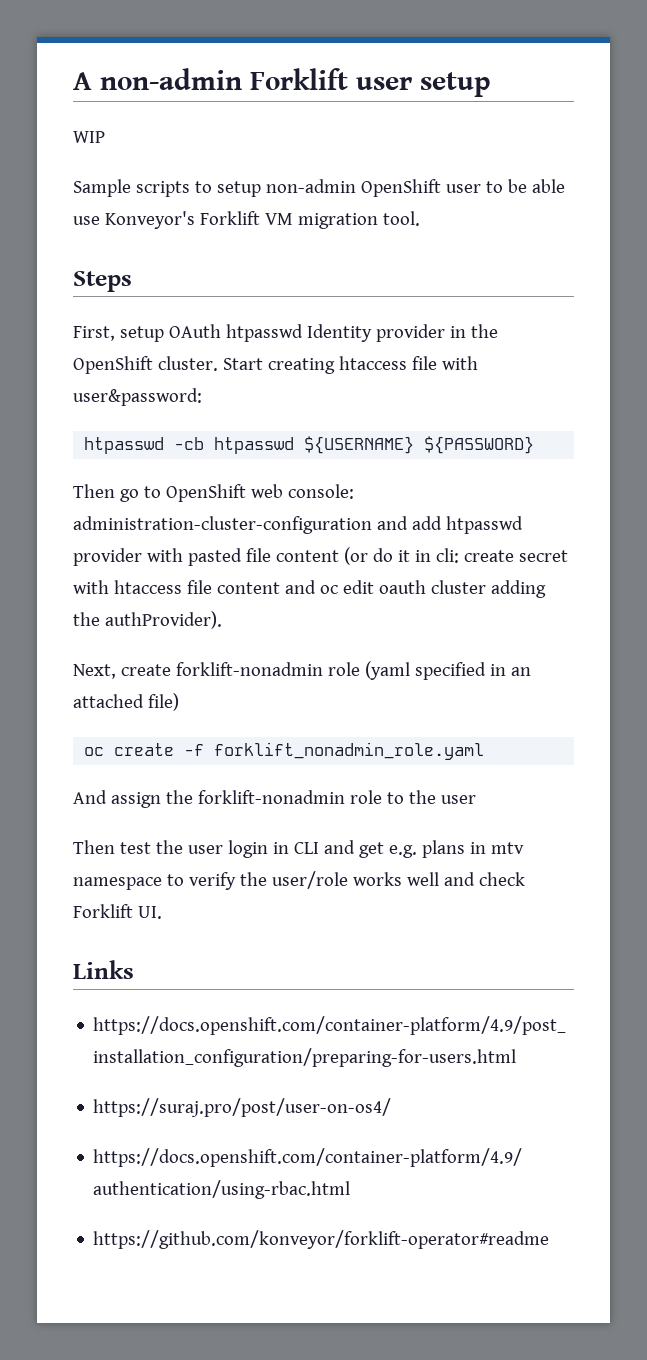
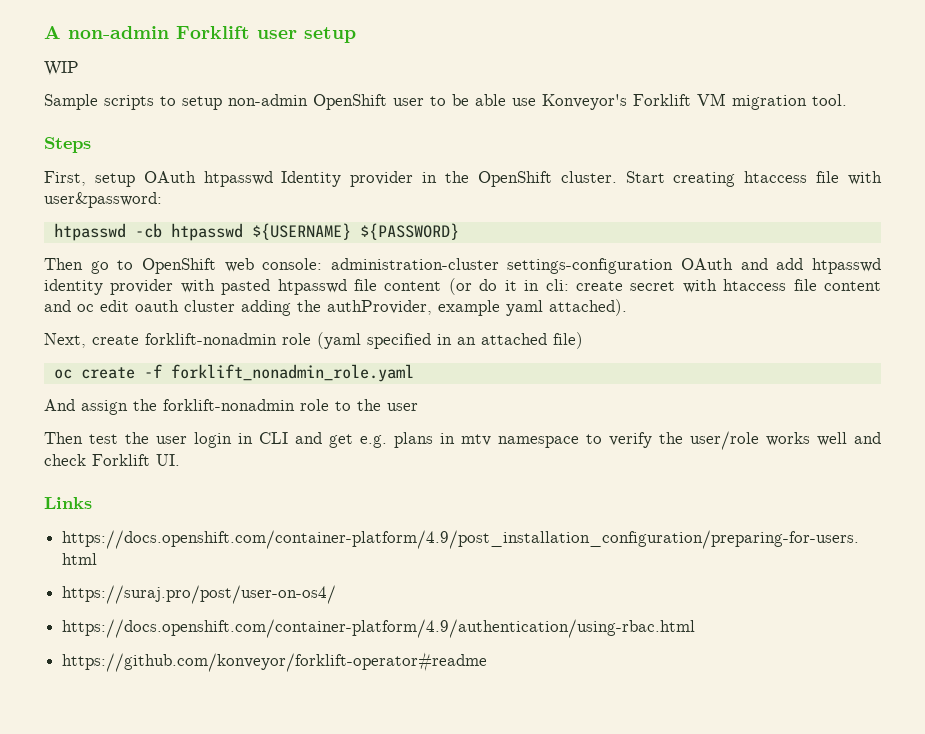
[73,516,372,534] administration-cluster-configuration -> [330,258,734,274] administration-cluster settings-configuration OAuth
(523, 525) none -> [44,279,103,295] identity
(242, 557) none -> [277,279,347,295] htpasswd
[104,611,222,629] authProvider). -> [327,299,627,316] authProvider, example yaml attached).

